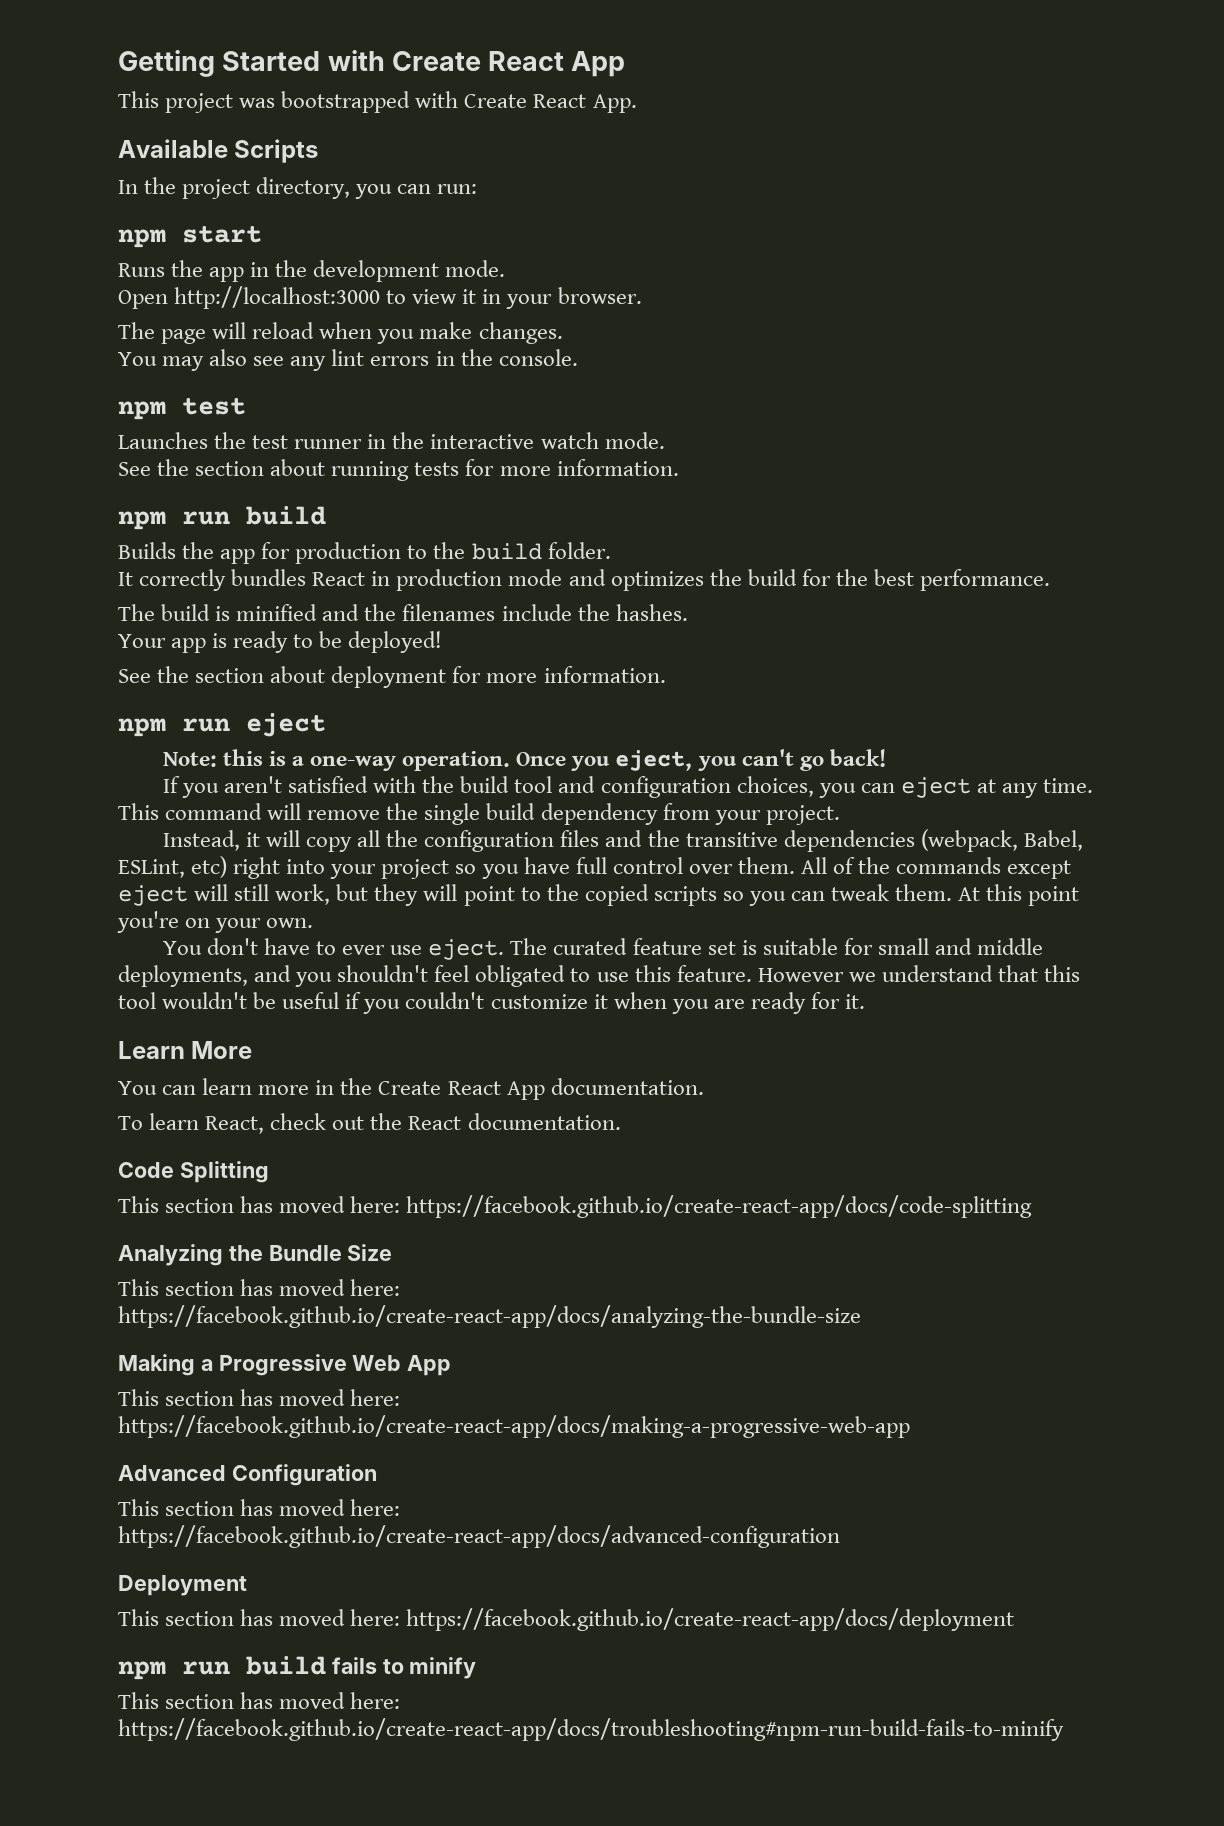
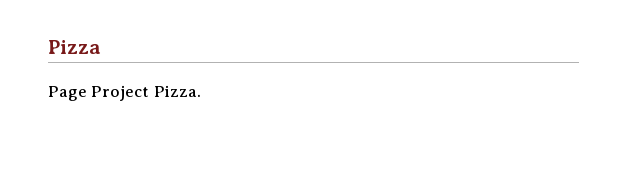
[118,50,626,77] [118,91,637,113] [118,139,319,163] [118,177,478,199] [118,226,262,248] [118,260,506,282] [118,286,642,309] [118,322,563,344] [118,349,578,371] [118,398,246,420] [118,432,665,449] [118,459,679,481] [118,506,326,530] [118,542,611,564] [118,569,1051,591] [118,604,688,621] [118,631,443,653] [118,666,666,688] [118,713,326,737] [162,749,886,771] [162,776,1094,798] [118,803,840,825] [162,829,1083,852] [118,856,1072,879] [118,884,1080,906] [117,911,314,933] [162,938,1044,960] [118,965,1081,987] [118,992,866,1014] [118,1041,253,1059] [118,1078,704,1100] [118,1113,621,1134] [118,1161,269,1183] [118,1195,1033,1218] [118,1244,393,1266] [118,1279,401,1296] [118,1305,861,1328] [118,1354,452,1376] [118,1389,401,1406] [118,1415,910,1438] [118,1464,377,1486] [118,1499,401,1516] [118,1525,840,1548] [118,1575,247,1596] [118,1608,1015,1631] [118,1656,477,1680] [118,1692,401,1709] [118,1718,1064,1741] Getting Started with Create React App // This project was bootstrapped with Create React App. // Available Scripts // In the project directory, you can run: // npm start // Runs the app in the development mode. // Open http://localhost:3000 to view it in your browser. // The page will reload when you make changes. // You may also see any lint errors in the console. // npm test // Launches the test runner in the interactive watch mode. // See the section about running tests for more information. // npm run build // Builds the app for production to the build folder. // It correctly bundles React in production mode and optimizes the build for the best performance. // The build is minified and the filenames include the hashes. // Your app is ready to be deployed! // See the section about deployment for more information. // npm run eject // Note: this is a one-way operation. Once you eject, you can't go back! // If you aren't satisfied with the build tool and configuration choices, you can eject at any time. This command will remove the single build dependency from your project. // Instead, it will copy all the configuration files and the transitive dependencies (webpack, Babel, ESLint, etc) right into your project so you have full control over them. All of the commands except eject will still work, but they will point to the copied scripts so you can tweak them. At this point you're on your own. // You don't have to ever use eject. The curated feature set is suitable for small and middle deployments, and you shouldn't feel obligated to use this feature. However we understand that this tool wouldn't be useful if you couldn't customize it when you are ready for it. // Learn More // You can learn more in the Create React App documentation. // To learn React, check out the React documentation. // Code Splitting // This section has moved here: https://facebook.github.io/create-react-app/docs/code-splitting // Analyzing the Bundle Size // This section has moved here: https://facebook.github.io/create-react-app/docs/analyzing-the-bundle-size // Making a Progressive Web App // This section has moved here: https://facebook.github.io/create-react-app/docs/making-a-progressive-web-app // Advanced Configuration // This section has moved here: https://facebook.github.io/create-react-app/docs/advanced-configuration // Deployment // This section has moved here: https://facebook.github.io/create-react-app/docs/deployment // npm run build fails to minify // This section has moved here: https://facebook.github.io/create-react-app/docs/troubleshooting#npm-run-build-fails-to-minify -> [48,40,101,54] [48,85,201,101] Pizza // Page Project Pizza.

